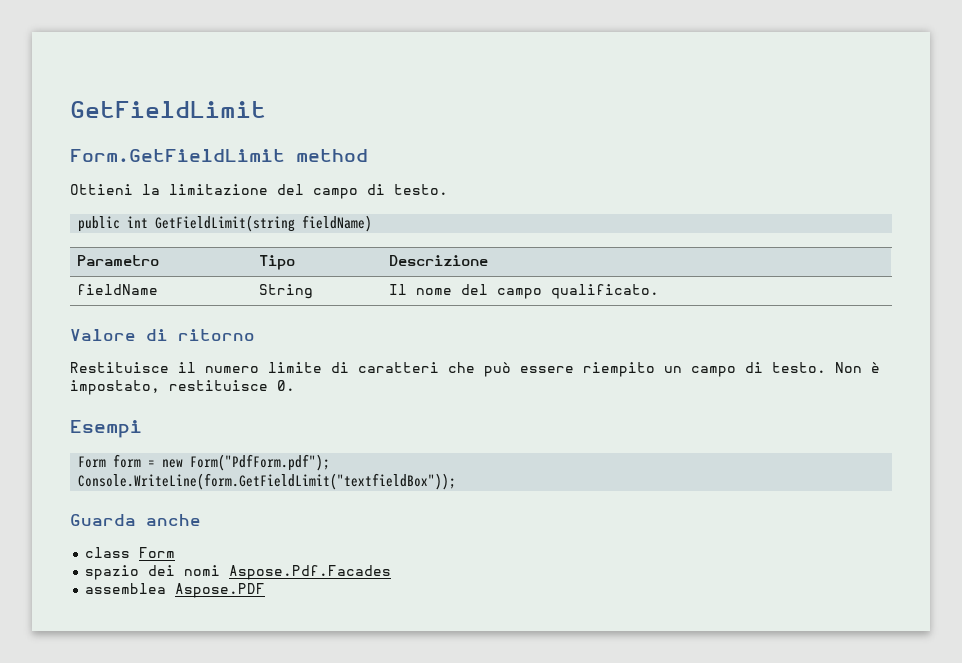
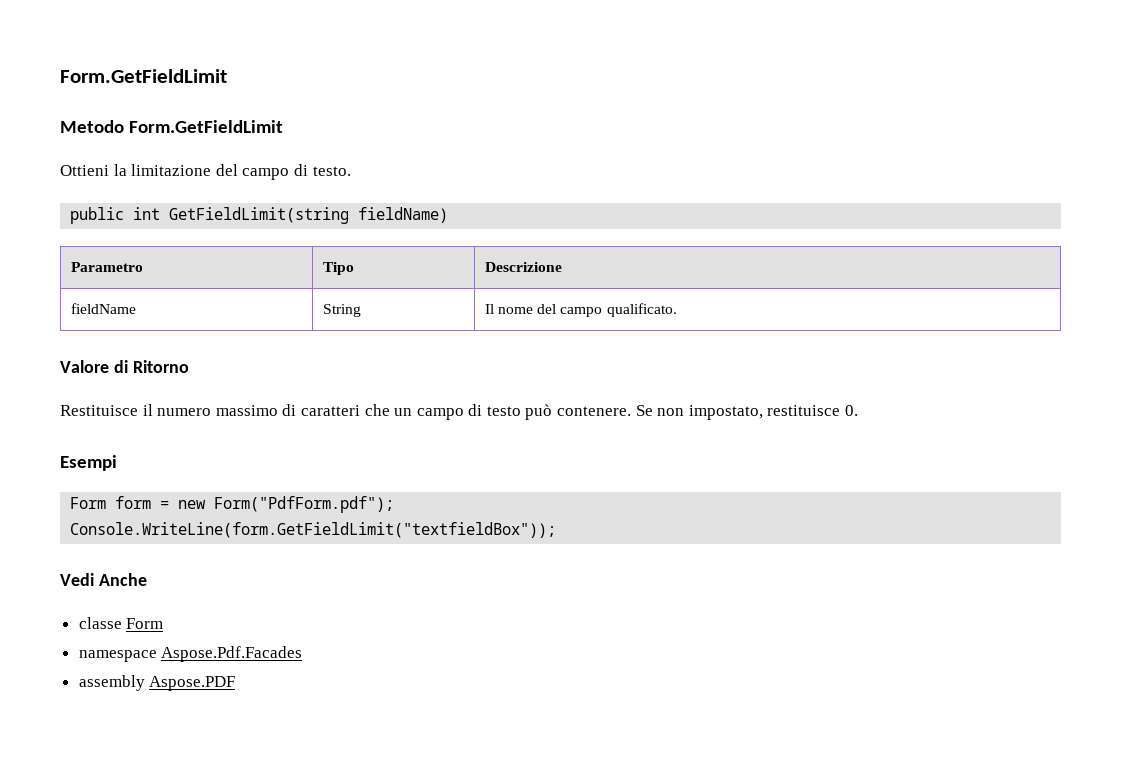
[70,101,266,118] [70,149,368,162] GetFieldLimit // Form.GetFieldLimit method -> [60,69,227,83] [60,120,283,133] Form.GetFieldLimit // Metodo Form.GetFieldLimit
[178,329,255,341] ritorno -> [132,360,189,373] Ritorno
[268,362,322,373] limite -> [215,405,278,416] massimo
[484,362,880,377] può essere riempito un campo di testo. Non è -> [394,404,685,420] un campo di testo può contenere. Se non
[70,514,201,526] [85,547,176,558] [85,565,221,580] Guarda anche // class Form // spazio dei nomi -> [60,573,147,586] [78,617,164,629] [78,650,157,662] Vedi Anche // classe Form // namespace
[85,583,167,594] assemblea -> [78,675,145,691] assembly

